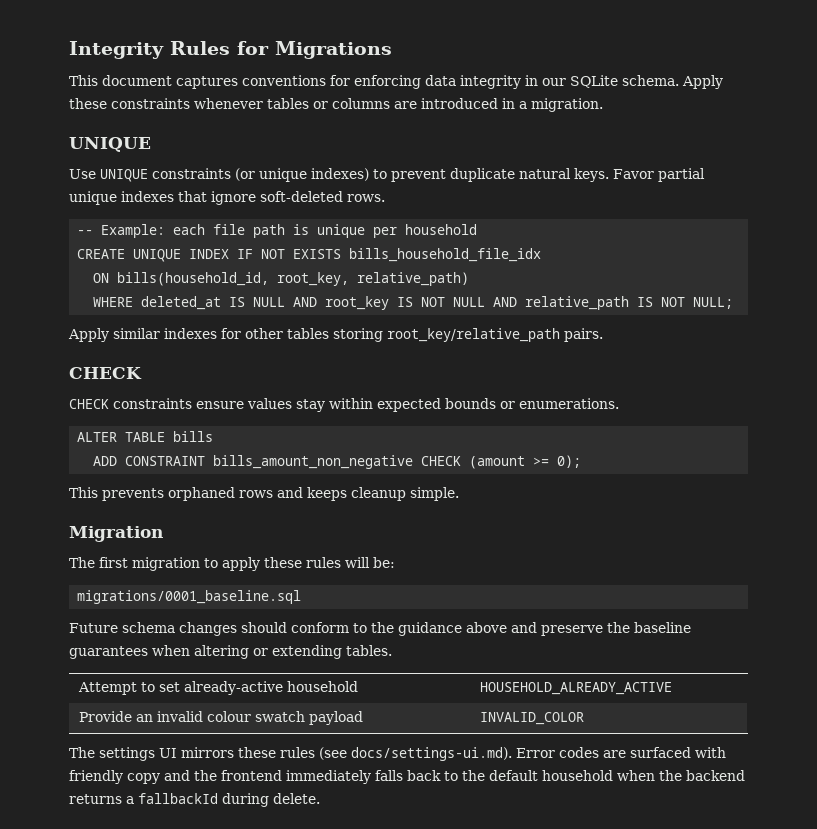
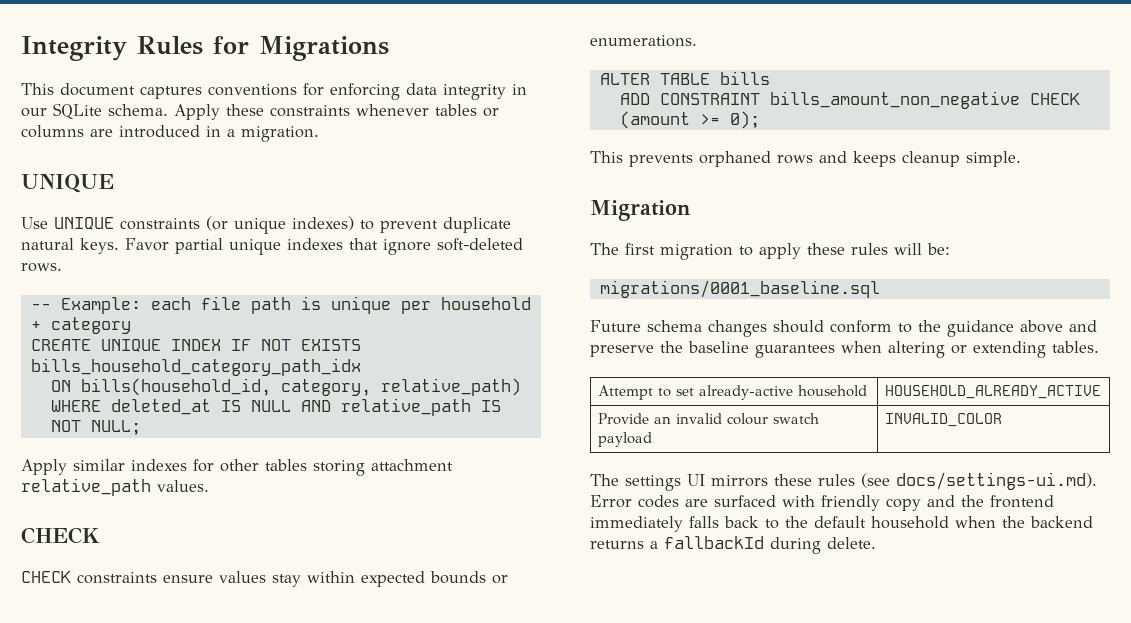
(478, 229) none -> [30,317,131,334] + category
[349,248,542,262] bills_household_file_idx -> [30,358,361,376] bills_household_category_path_idx
[277,272,350,286] root_key, -> [280,379,371,396] category,
[325,296,518,310] root_key IS NOT NULL AND -> (331, 406) none
[387,328,603,342] root_key/relative_path pairs. -> [371,459,453,471] [21,478,209,496] attachment relative_path values.

